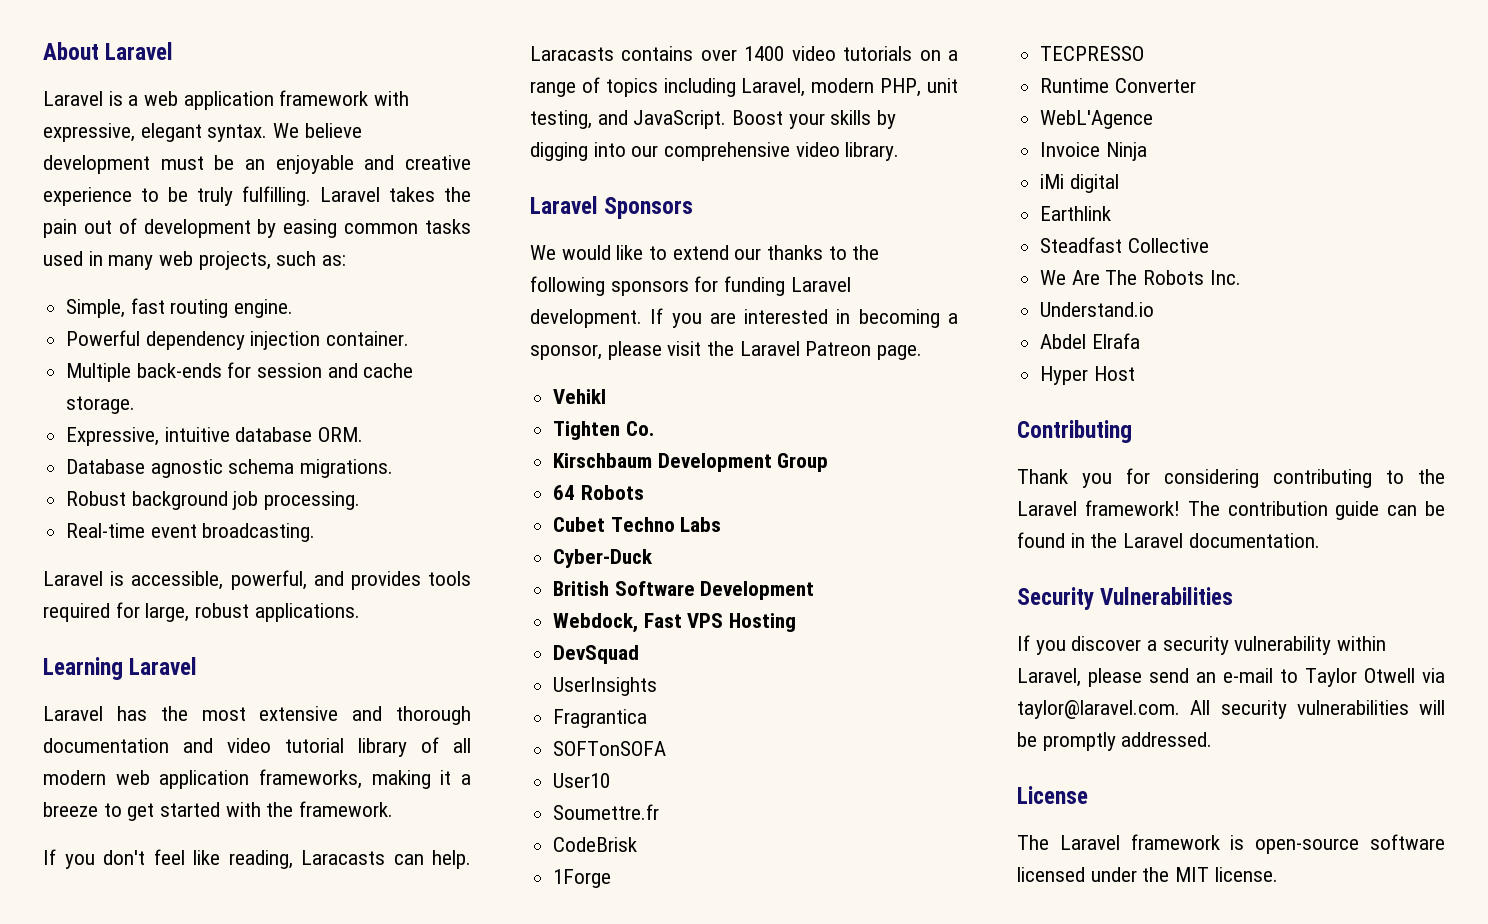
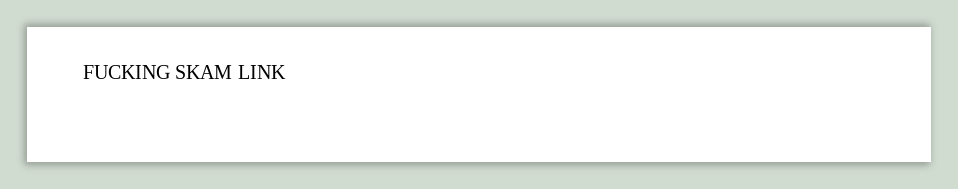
[43,42,174,60] [43,90,410,110] [43,123,362,142] [43,155,471,174] [43,186,471,206] [43,218,471,238] [43,251,347,270] [66,298,294,318] [66,330,410,350] [66,362,414,382] [66,396,136,414] [66,427,364,446] [66,459,394,478] [66,491,361,510] [66,523,316,542] [43,570,472,590] [43,602,360,622] [43,657,198,680] [43,706,471,725] [43,737,471,757] [43,769,472,789] [43,801,394,821] [43,849,471,869] [530,46,958,61] [530,77,958,97] [530,110,897,129] [530,142,900,161] [530,196,694,219] [530,245,880,260] [530,276,851,296] [530,308,958,328] [530,341,923,360] [553,389,607,404] [553,421,654,440] [553,453,829,472] [553,485,644,500] [553,517,722,532] [553,549,654,568] [553,581,815,600] [553,613,797,633] [553,645,640,664] [553,677,658,696] [553,709,648,728] [553,741,667,756] [553,773,611,788] [553,804,660,820] [553,837,638,852] [553,869,612,888] [1040,46,1145,61] [1040,78,1196,93] [1040,110,1154,129] [1040,142,1147,161] [1040,174,1119,193] [1040,206,1112,221] [1040,237,1209,253] [1040,270,1241,285] [1040,302,1155,317] [1040,333,1140,349] [1040,366,1135,385] [1017,420,1132,443] [1017,468,1445,488] [1017,500,1445,520] [1017,532,1320,548] [1017,587,1234,610] [1017,635,1387,655] [1017,668,1445,687] [1017,700,1445,719] [1017,732,1213,751] [1017,786,1088,804] [1017,834,1445,854] [1017,867,1278,882] About Laravel // Laravel is a web application framework with expressive, elegant syntax. We believe development must be an enjoyable and creative experience to be truly fulfilling. Laravel takes the pain out of development by easing common tasks used in many web projects, such as: // Simple, fast routing engine. // Powerful dependency injection container. // Multiple back-ends for session and cache storage. // Expressive, intuitive database ORM. // Database agnostic schema migrations. // Robust background job processing. // Real-time event broadcasting. // Laravel is accessible, powerful, and provides tools required for large, robust applications. // Learning Laravel // Laravel has the most extensive and thorough documentation and video tutorial library of all modern web application frameworks, making it a breeze to get started with the framework. // If you don't feel like reading, Laracasts can help. Laracasts contains over 1400 video tutorials on a range of topics including Laravel, modern PHP, unit testing, and JavaScript. Boost your skills by digging into our comprehensive video library. // Laravel Sponsors // We would like to extend our thanks to the following sponsors for funding Laravel development. If you are interested in becoming a sponsor, please visit the Laravel Patreon page. // Vehikl // Tighten Co. // Kirschbaum Development Group // 64 Robots // Cubet Techno Labs // Cyber-Duck // British Software Development // Webdock, Fast VPS Hosting // DevSquad // UserInsights // Fragrantica // SOFTonSOFA // User10 // Soumettre.fr // CodeBrisk // 1Forge // TECPRESSO // Runtime Converter // WebL'Agence // Invoice Ninja // iMi digital // Earthlink // Steadfast Collective // We Are The Robots Inc. // Understand.io // Abdel Elrafa // Hyper Host // Contributing // Thank you for considering contributing to the Laravel framework! The contribution guide can be found in the Laravel documentation. // Security Vulnerabilities // If you discover a security vulnerability within Laravel, please send an e-mail to Taylor Otwell via taylor@laravel.com. All security vulnerabilities will be promptly addressed. // License // The Laravel framework is open-source software licensed under the MIT license. -> [83,65,286,79] FUCKING SKAM LINK

